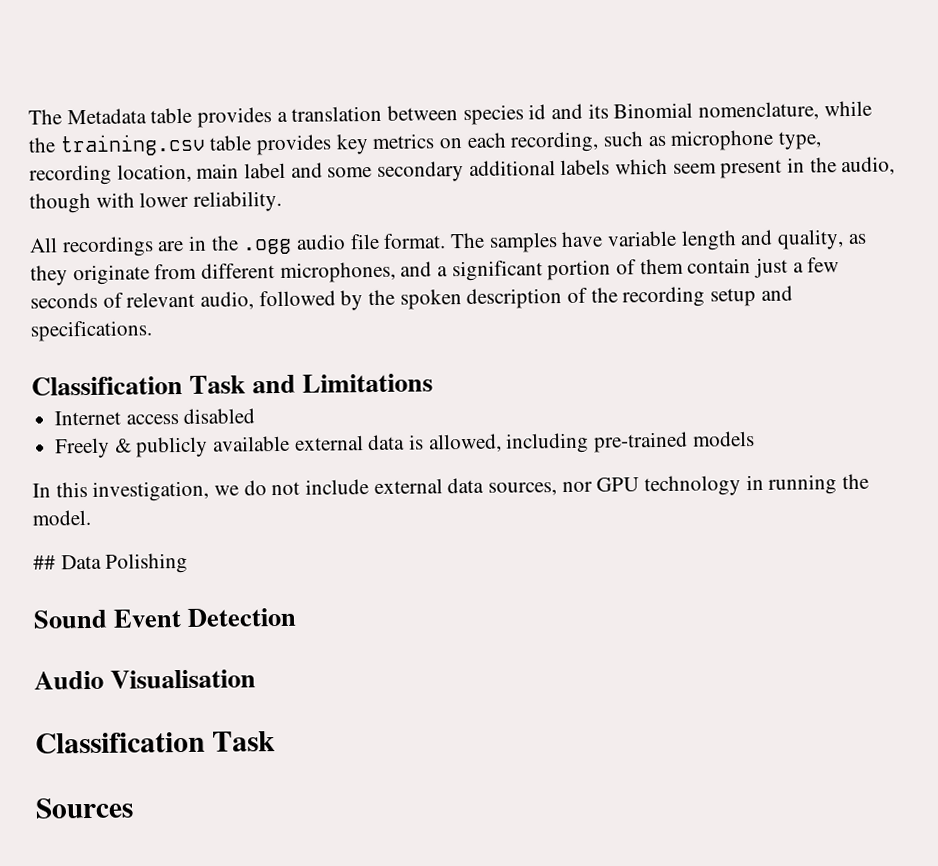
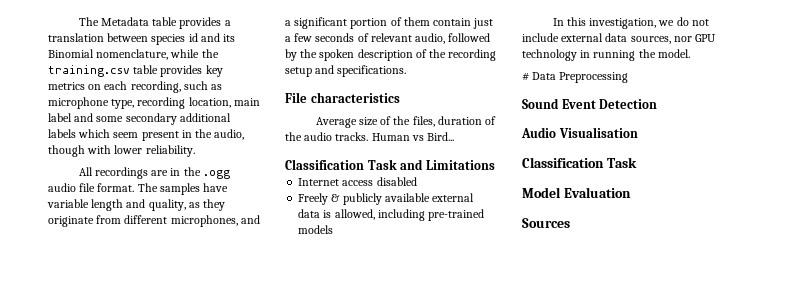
(153, 331) none -> [285,92,400,103] [315,116,497,128] [285,132,455,141] // File characteristics // Average size of the files, duration of the audio tracks. Human vs Bird...
[33,552,189,574] ## Data Polishing -> [522,72,629,83] # Data Preprocessing
(276, 741) none -> [522,187,631,198] // Model Evaluation

